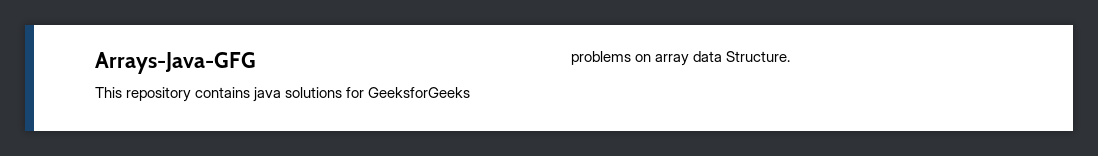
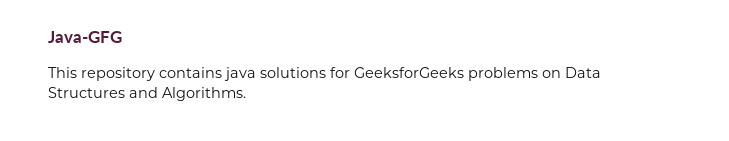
[95,52,256,74] Arrays-Java-GFG -> [48,31,122,43] Java-GFG
[655,51,791,66] array data Structure. -> [565,67,601,78] [48,87,246,101] Data Structures and Algorithms.

